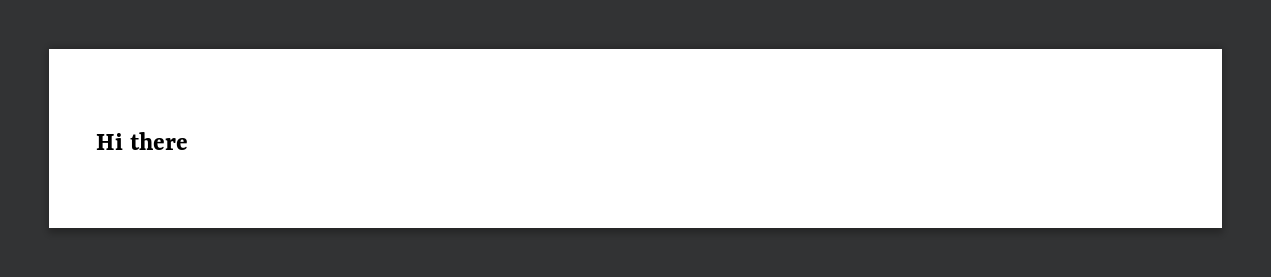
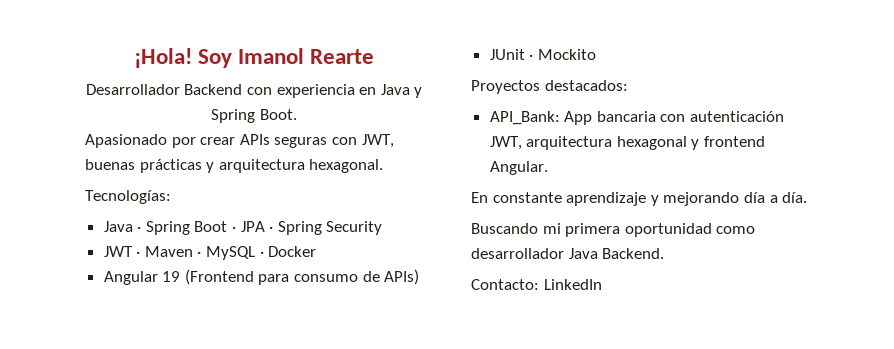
[96,132,189,150] Hi there -> [133,48,375,68] [85,84,423,98] [211,109,297,123] [85,134,394,148] [85,159,384,173] [85,190,171,204] [103,221,383,235] [103,246,317,260] [103,269,420,285] [489,49,596,60] [471,80,628,94] [489,111,785,125] [489,136,766,150] [489,161,548,175] [471,192,808,206] [471,223,756,237] [471,248,665,259] [471,279,602,290] ¡Hola! Soy Imanol Rearte // Desarrollador Backend con experiencia en Java y Spring Boot. // Apasionado por crear APIs seguras con JWT, buenas prácticas y arquitectura hexagonal. // Tecnologías: // Java · Spring Boot · JPA · Spring Security // JWT · Maven · MySQL · Docker // Angular 19 (Frontend para consumo de APIs) // JUnit · Mockito // Proyectos destacados: // API_Bank: App bancaria con autenticación JWT, arquitectura hexagonal y frontend Angular. // En constante aprendizaje y mejorando día a día. // Buscando mi primera oportunidad como desarrollador Java Backend. // Contacto: LinkedIn

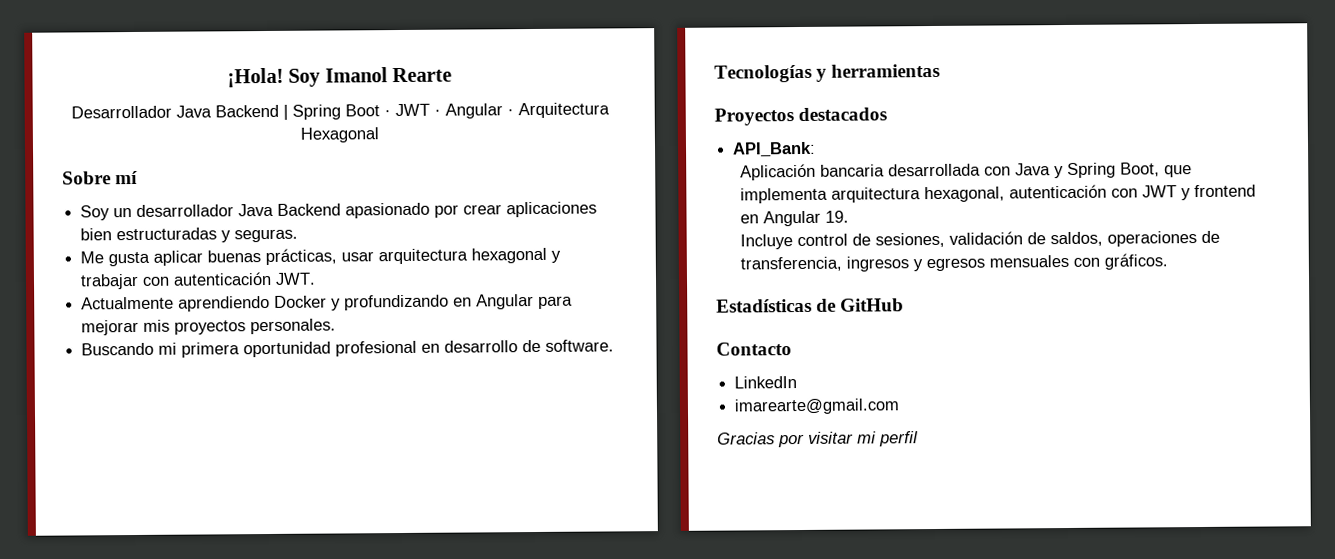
[184,84,423,98] [211,109,297,123] [85,134,394,148] [85,159,384,173] [85,190,171,204] [103,221,383,235] [103,246,317,260] [103,269,420,285] [489,49,596,60] [471,80,628,94] [489,111,785,125] [489,136,766,150] [489,161,548,175] [471,192,808,206] [471,223,756,237] [471,248,665,259] [471,279,602,290] Backend con experiencia en Java y Spring Boot. // Apasionado por crear APIs seguras con JWT, buenas prácticas y arquitectura hexagonal. // Tecnologías: // Java · Spring Boot · JPA · Spring Security // JWT · Maven · MySQL · Docker // Angular 19 (Frontend para consumo de APIs) // JUnit · Mockito // Proyectos destacados: // API_Bank: App bancaria con autenticación JWT, arquitectura hexagonal y frontend Angular. // En constante aprendizaje y mejorando día a día. // Buscando mi primera oportunidad como desarrollador Java Backend. // Contacto: LinkedIn -> [175,102,610,120] [300,127,379,143] [62,170,139,185] [80,201,598,221] [80,227,299,243] [80,247,562,267] [80,271,317,290] [81,294,574,312] [81,318,337,336] [81,339,615,358] [714,63,941,83] [714,107,888,126] [732,141,817,157] [740,162,1193,181] [740,184,1257,204] [740,210,850,227] [740,230,1221,250] [740,253,1169,272] [716,298,905,313] [716,342,792,356] [734,376,798,389] [734,398,901,415] [717,431,919,448] Java Backend | Spring Boot · JWT · Angular · Arquitectura Hexagonal // Sobre mí // Soy un desarrollador Java Backend apasionado por crear aplicaciones bien estructuradas y seguras. // Me gusta aplicar buenas prácticas, usar arquitectura hexagonal y trabajar con autenticación JWT. // Actualmente aprendiendo Docker y profundizando en Angular para mejorar mis proyectos personales. // Buscando mi primera oportunidad profesional en desarrollo de software. // Tecnologías y herramientas // Proyectos destacados // API_Bank: // Aplicación bancaria desarrollada con Java y Spring Boot, que implementa arquitectura hexagonal, autenticación con JWT y frontend en Angular 19. // Incluye control de sesiones, validación de saldos, operaciones de transferencia, ingresos y egresos mensuales con gráficos. // Estadísticas de GitHub // Contacto // LinkedIn // imarearte@gmail.com // Gracias por visitar mi perfil

